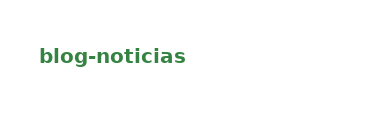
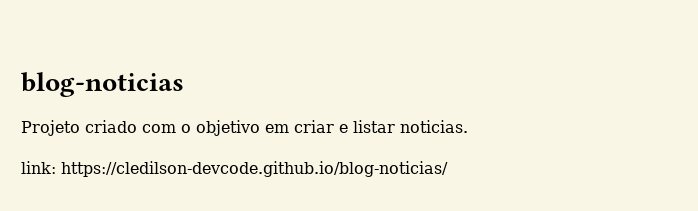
(186, 57) none -> [21,120,468,136] [21,161,448,177] // Projeto criado com o objetivo em criar e listar noticias. // link: https://cledilson-devcode.github.io/blog-noticias/

